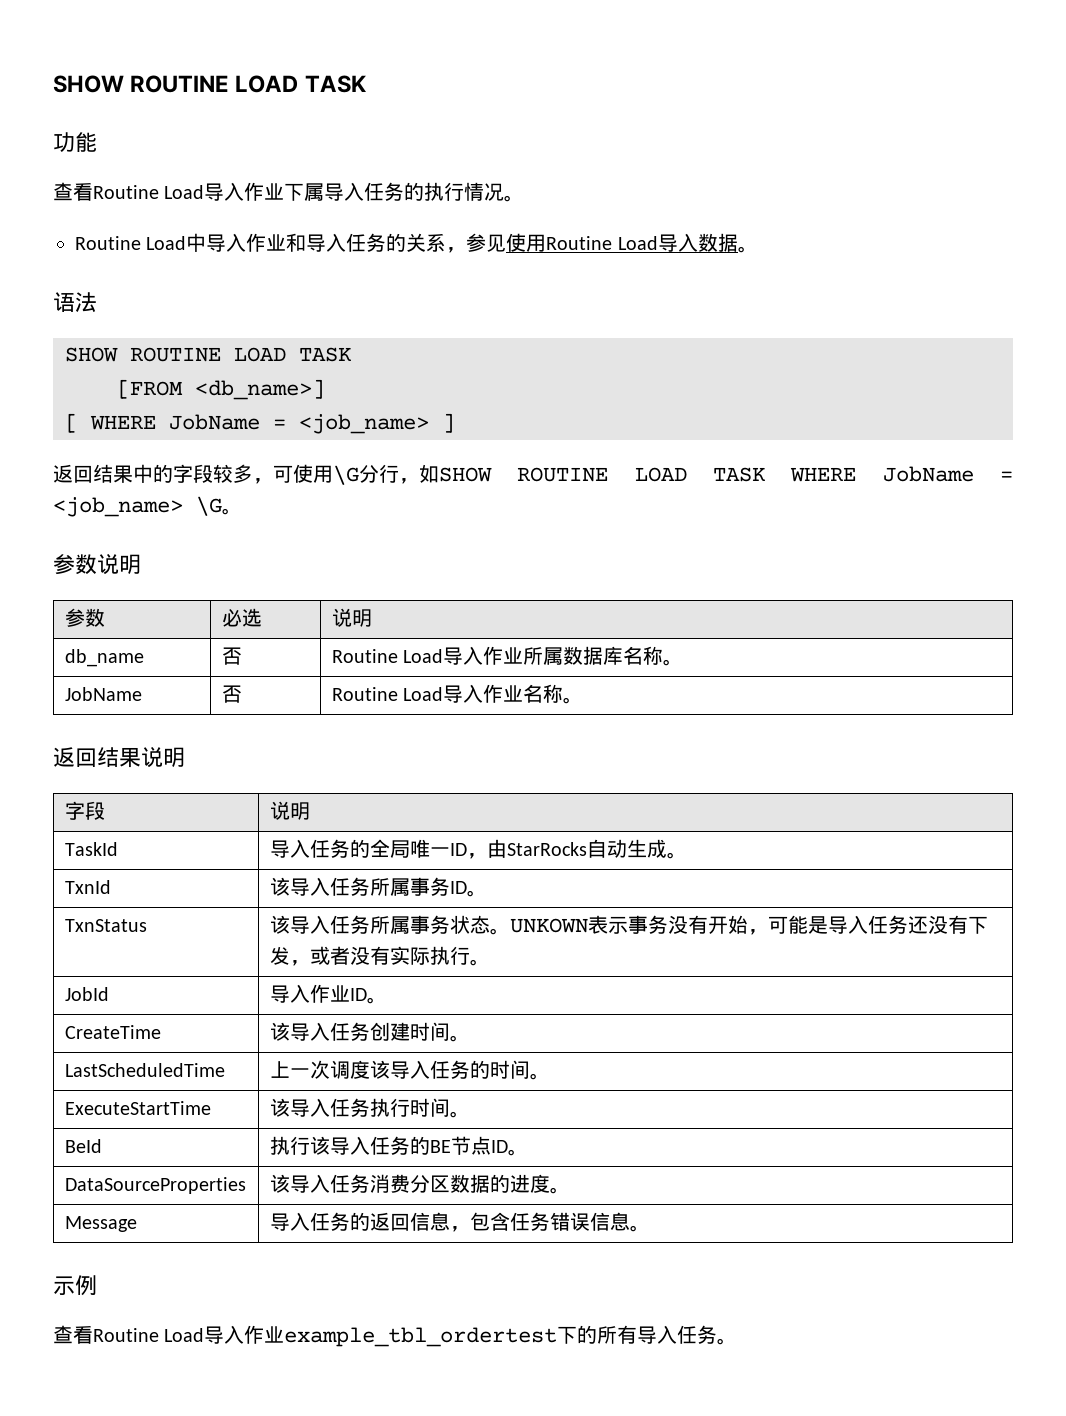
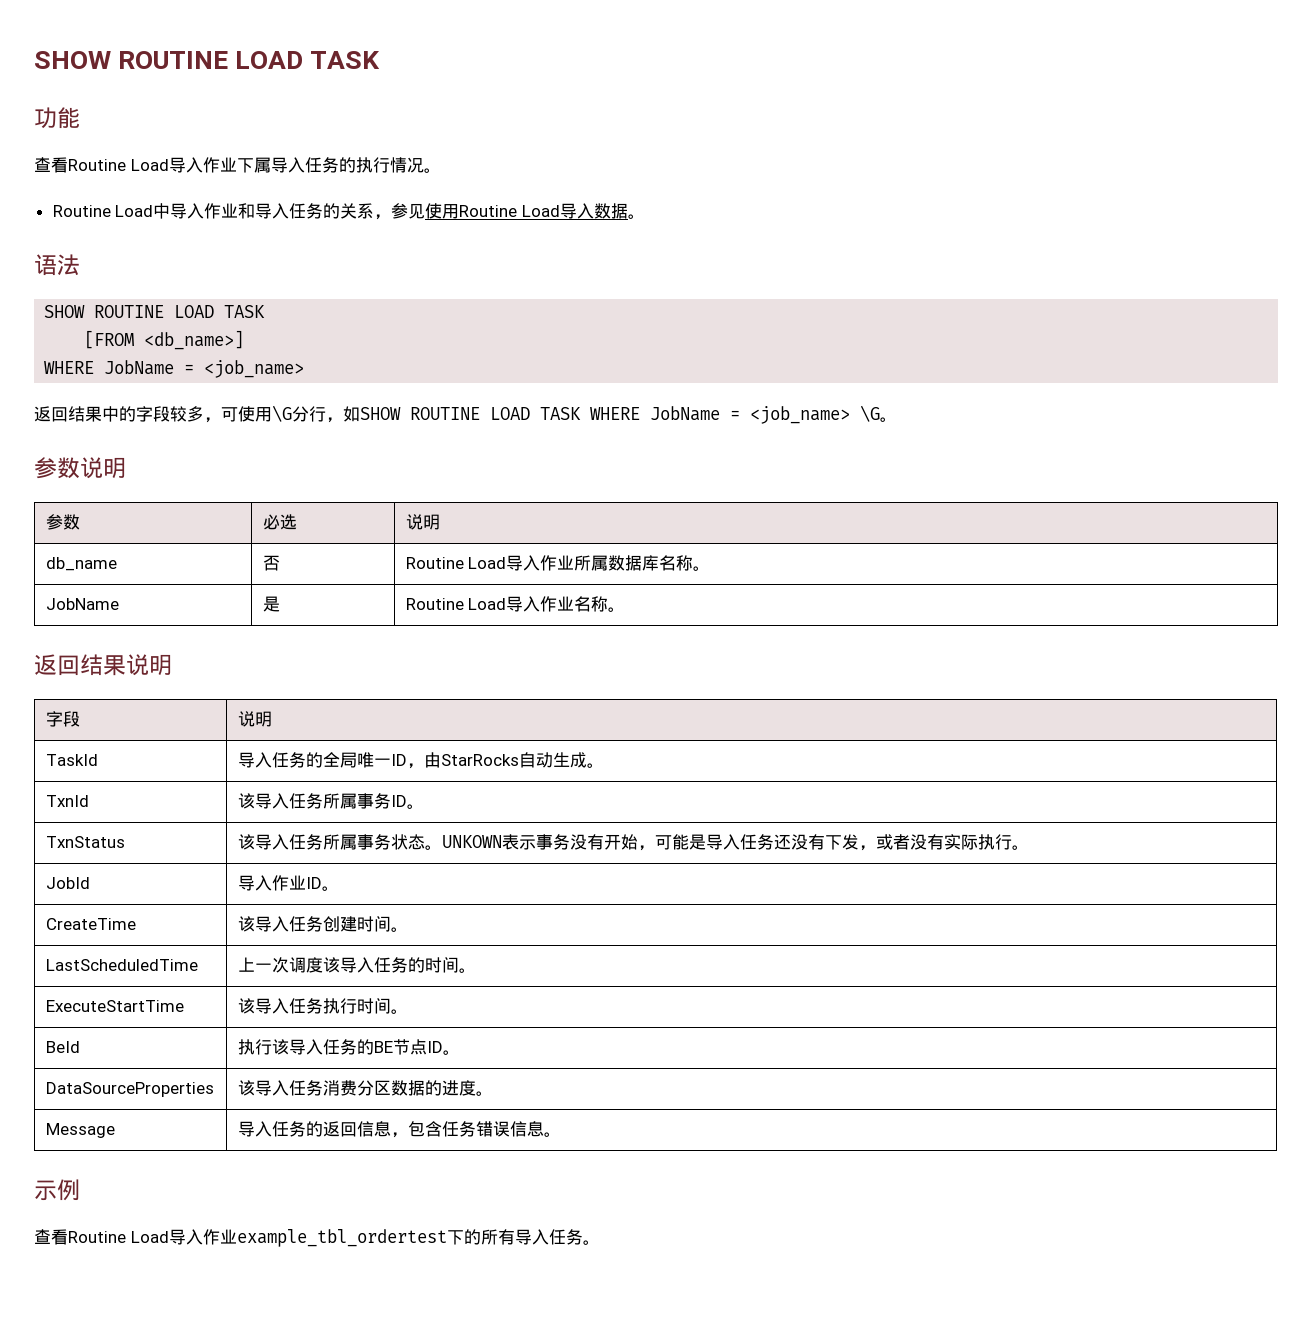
[65,413,455,434] [ WHERE JobName = <job_name> ] -> [44,360,305,378] WHERE JobName = <job_name>
[221,685,242,703] 否 -> [262,596,280,612] 是

